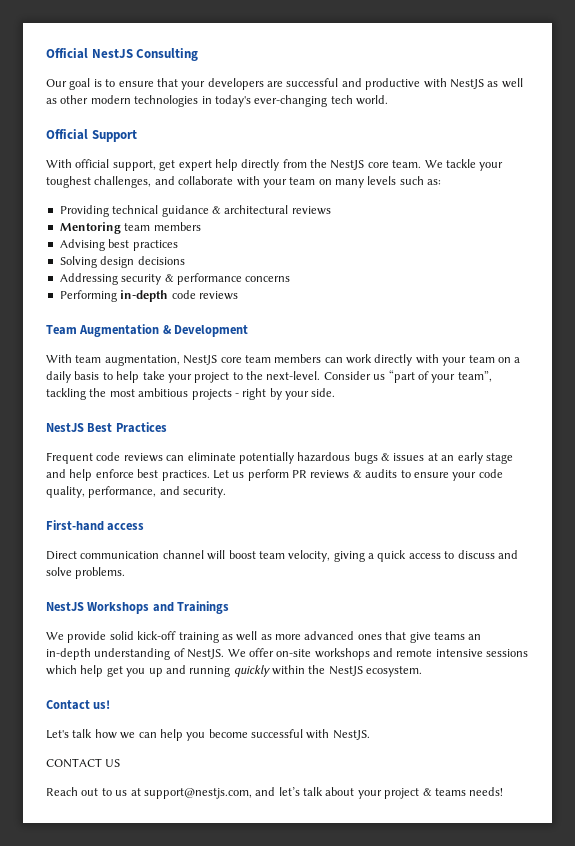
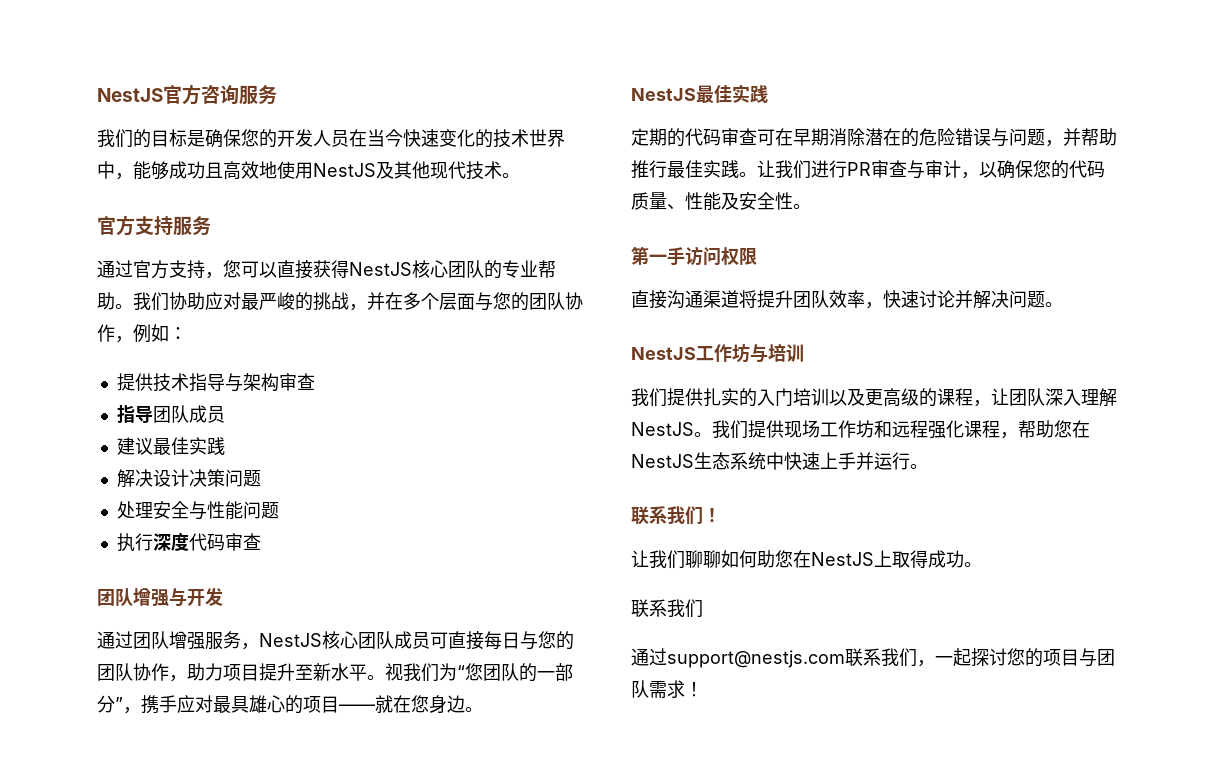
[46,48,199,61] [46,78,523,90] [46,95,388,107] [46,129,137,142] [46,159,504,171] [46,176,442,188] [59,205,331,217] [59,222,201,234] [59,239,178,251] [59,256,185,268] [59,273,291,285] [59,290,238,302] [46,324,249,337] [46,354,521,366] [46,370,492,383] [46,388,336,400] [46,422,167,433] [46,452,513,464] [46,469,503,481] [46,486,227,498] [46,520,145,531] [46,550,518,562] [46,567,126,579] [46,601,230,614] [46,631,482,643] [46,648,529,660] [46,665,423,677] [46,700,111,710] [46,729,370,741] [46,758,121,768] [46,787,504,799] Official NestJS Consulting // Our goal is to ensure that your developers are successful and productive with NestJS as well as other modern technologies in today's ever-changing tech world. // Official Support // With official support, get expert help directly from the NestJS core team. We tackle your toughest challenges, and collaborate with your team on many levels such as: // Providing technical guidance & architectural reviews // Mentoring team members // Advising best practices // Solving design decisions // Addressing security & performance concerns // Performing in-depth code reviews // Team Augmentation & Development // With team augmentation, NestJS core team members can work directly with your team on a daily basis to help take your project to the next-level. Consider us “part of your team”, tackling the most ambitious projects - right by your side. // NestJS Best Practices // Frequent code reviews can eliminate potentially hazardous bugs & issues at an early stage and help enforce best practices. Let us perform PR reviews & audits to ensure your code quality, performance, and security. // First-hand access // Direct communication channel will boost team velocity, giving a quick access to discuss and solve problems. // NestJS Workshops and Trainings // We provide solid kick-off training as well as more advanced ones that give teams an in-depth understanding of NestJS. We offer on-site workshops and remote intensive sessions which help get you up and running quickly within the NestJS ecosystem. // Contact us! // Let's talk how we can help you become successful with NestJS. // CONTACT US // Reach out to us at support@nestjs.com, and let’s talk about your project & teams needs! -> [97,84,277,105] [97,129,565,148] [97,161,520,180] [97,215,211,236] [97,260,556,279] [97,292,583,311] [97,324,187,343] [116,373,315,392] [116,404,225,423] [116,437,225,455] [116,469,261,488] [116,501,279,520] [116,533,261,552] [97,587,223,607] [97,631,574,650] [97,663,573,682] [97,695,483,714] [631,84,768,103] [631,128,1117,147] [631,160,1105,179] [631,192,811,211] [631,246,757,266] [631,290,1063,309] [631,344,804,363] [631,388,1117,407] [631,420,1090,439] [631,452,928,470] [631,506,721,525] [631,550,982,569] [631,599,703,618] [631,648,1115,668] [631,680,703,698] NestJS官方咨询服务 // 我们的目标是确保您的开发人员在当今快速变化的技术世界中，能够成功且高效地使用NestJS及其他现代技术。 // 官方支持服务 // 通过官方支持，您可以直接获得NestJS核心团队的专业帮助。我们协助应对最严峻的挑战，并在多个层面与您的团队协作，例如： // 提供技术指导与架构审查 // 指导团队成员 // 建议最佳实践 // 解决设计决策问题 // 处理安全与性能问题 // 执行深度代码审查 // 团队增强与开发 // 通过团队增强服务，NestJS核心团队成员可直接每日与您的团队协作，助力项目提升至新水平。视我们为“您团队的一部分”，携手应对最具雄心的项目——就在您身边。 // NestJS最佳实践 // 定期的代码审查可在早期消除潜在的危险错误与问题，并帮助推行最佳实践。让我们进行PR审查与审计，以确保您的代码质量、性能及安全性。 // 第一手访问权限 // 直接沟通渠道将提升团队效率，快速讨论并解决问题。 // NestJS工作坊与培训 // 我们提供扎实的入门培训以及更高级的课程，让团队深入理解NestJS。我们提供现场工作坊和远程强化课程，帮助您在NestJS生态系统中快速上手并运行。 // 联系我们！ // 让我们聊聊如何助您在NestJS上取得成功。 // 联系我们 // 通过support@nestjs.com联系我们，一起探讨您的项目与团队需求！

